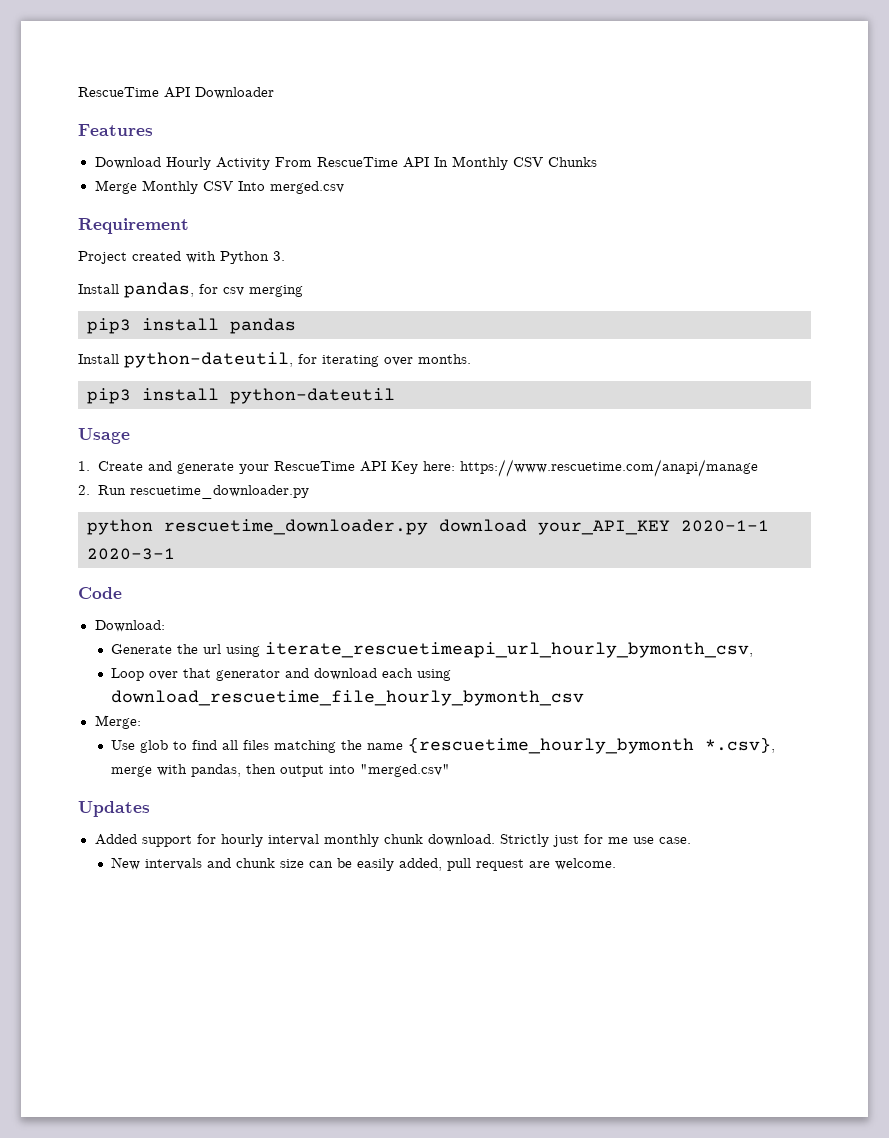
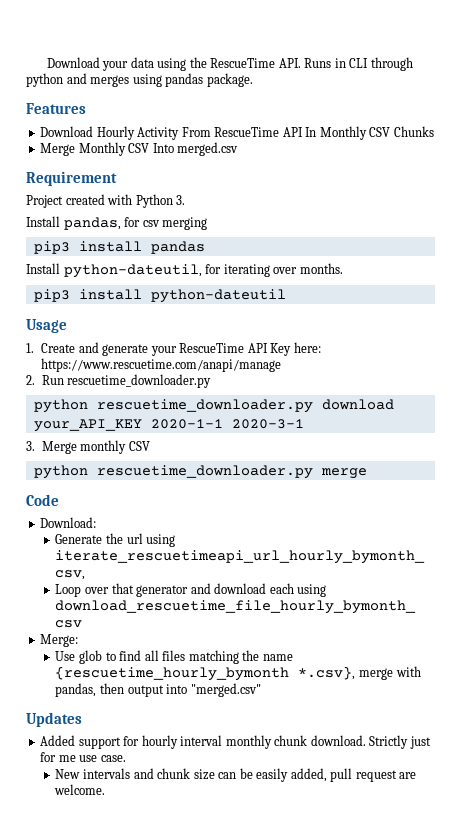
[78,87,274,99] RescueTime API Downloader -> [46,57,413,71] [26,73,253,87] Download your data using the RescueTime API. Runs in CLI through python and merges using pandas package.
(175, 554) none -> [26,440,150,454] [33,465,367,479] // 3. Merge monthly CSV // python rescuetime_downloader.py merge

